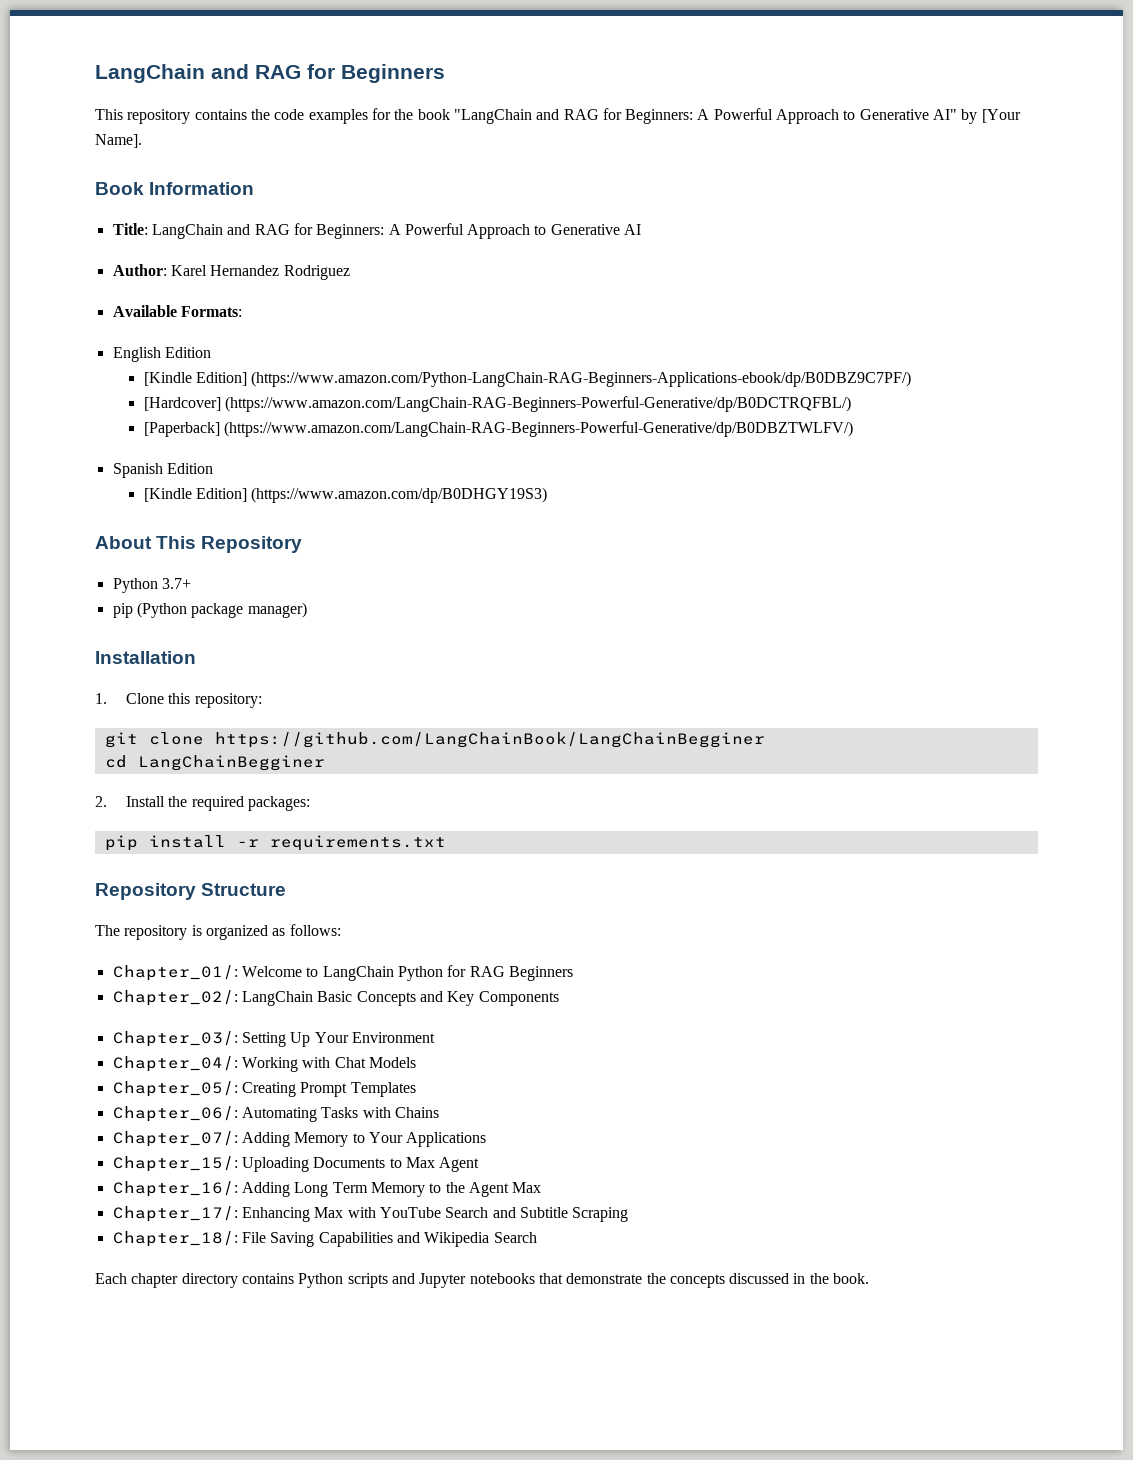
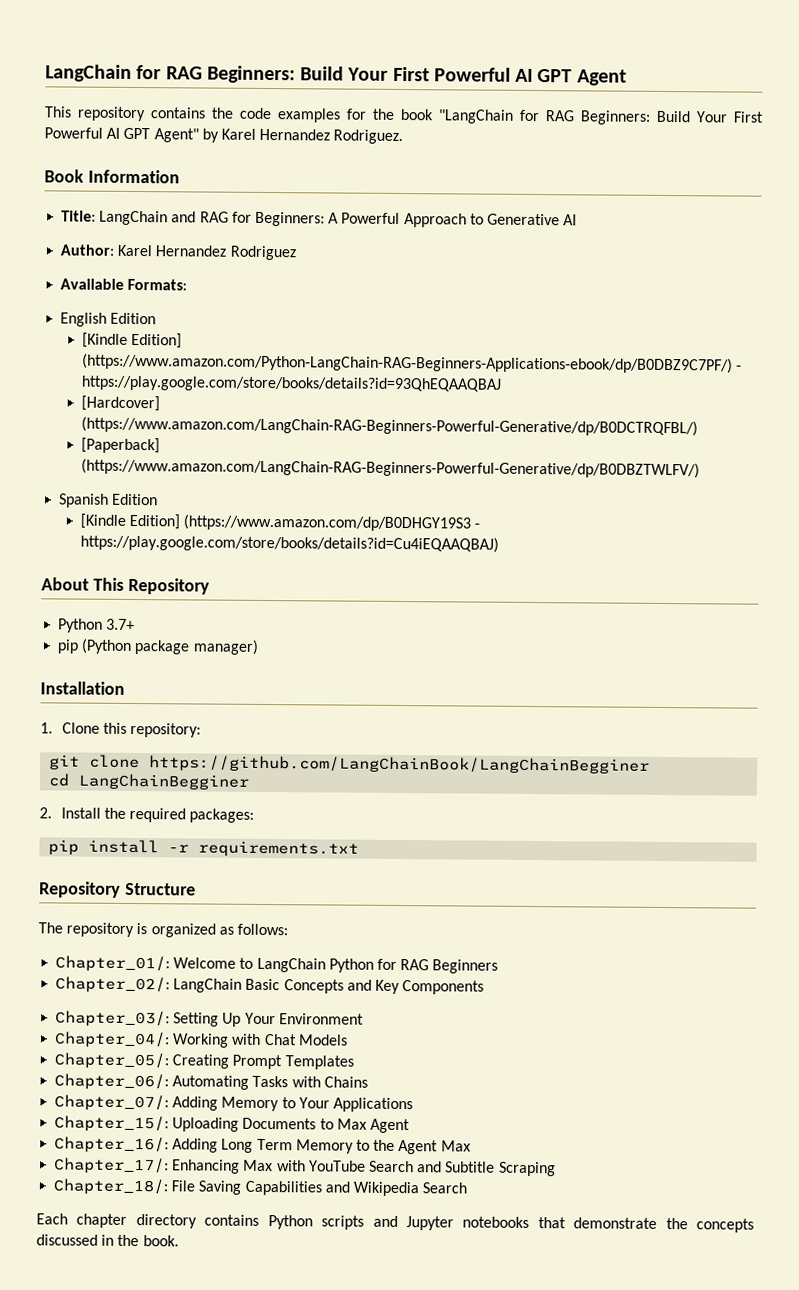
[95,64,445,83] LangChain and RAG for Beginners -> [45,64,627,86] LangChain for RAG Beginners: Build Your First Powerful AI GPT Agent
[536,108,1021,124] [95,134,142,148] and RAG for Beginners: A Powerful Approach to Generative AI" by [Your Name]. -> [519,109,764,125] [44,127,404,145] for RAG Beginners: Build Your First Powerful AI GPT Agent" by Karel Hernandez Rodriguez.
(912, 379) none -> [735,365,742,371] [80,375,502,393] - https://play.google.com/store/books/details?id=93QhEQAAQBAJ
[251,487,548,503] (https://www.amazon.com/dp/B0DHGY19S3) -> [183,514,481,532] [79,534,499,553] (https://www.amazon.com/dp/B0DHGY19S3 - https://play.google.com/store/books/details?id=Cu4iEQAAQBAJ)

